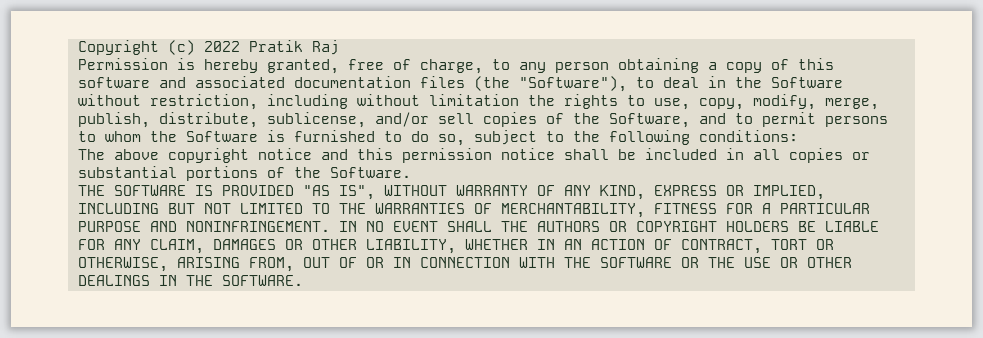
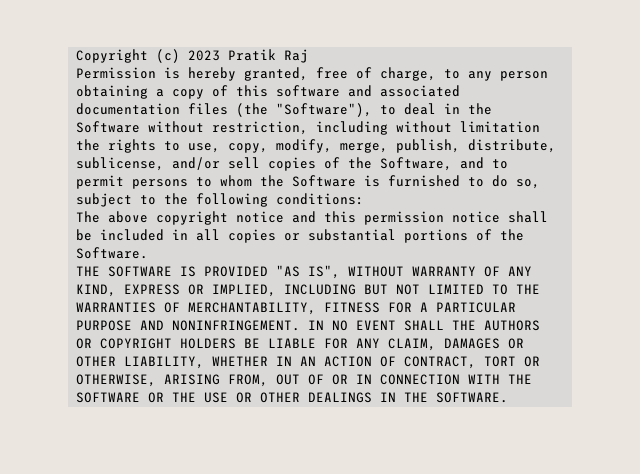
[203,41,240,52] 2022 -> [188,50,221,61] 2023

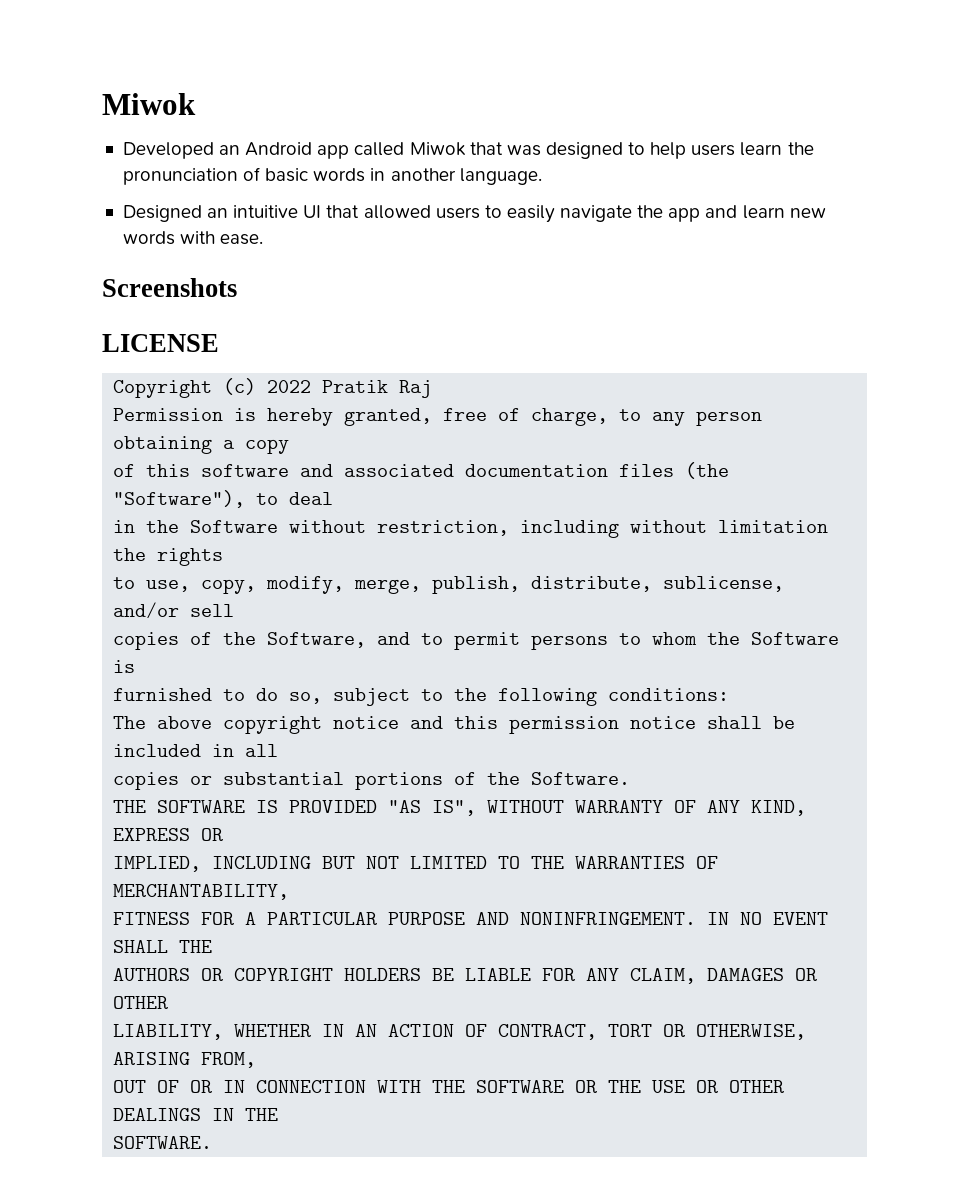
(76, 56) none -> [102,93,196,115] [122,142,814,159] [122,167,542,185] [122,205,826,223] [122,231,264,245] [102,278,237,297] [102,334,219,352] Miwok // Developed an Android app called Miwok that was designed to help users learn the pronunciation of basic words in another language. // Designed an intuitive UI that allowed users to easily navigate the app and learn new words with ease. // Screenshots // LICENSE //
[188,50,221,61] 2023 -> [267,380,312,393] 2022
(205, 94) none -> (290, 446) //
(437, 109) none -> (334, 498) //
(157, 146) none -> (224, 557) //
(261, 163) none -> (235, 610) //
(381, 181) none -> (136, 666) //
(221, 235) none -> (279, 750) //
(205, 289) none -> (224, 834) //
(317, 308) none -> (290, 892) //
(477, 325) none -> (213, 946) //
(117, 361) none -> (169, 1002) //
(269, 380) none -> (257, 1060) //
(429, 397) none -> (279, 1114) //

